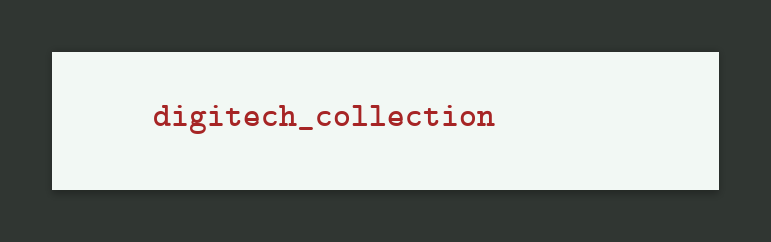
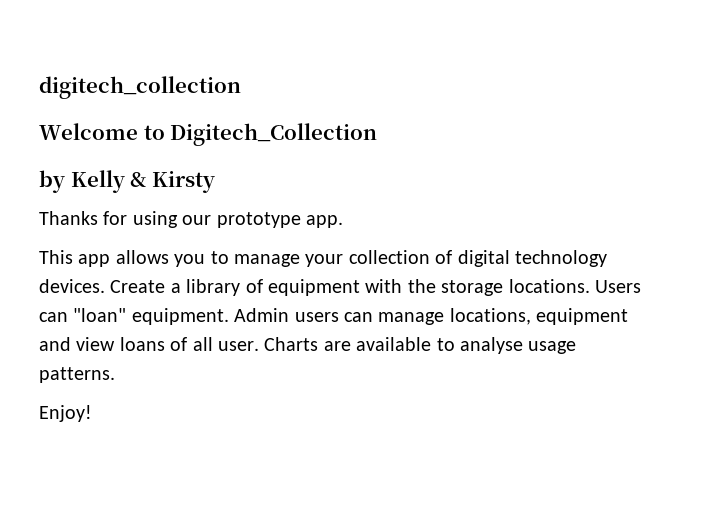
(495, 119) none -> [39,123,378,146] [39,170,215,193] [39,211,343,228] [39,250,607,267] [39,279,641,296] [39,308,629,325] [39,337,577,354] [39,367,115,383] [39,405,92,422] // Welcome to Digitech_Collection // by Kelly & Kirsty // Thanks for using our prototype app. // This app allows you to manage your collection of digital technology devices. Create a library of equipment with the storage locations. Users can "loan" equipment. Admin users can manage locations, equipment and view loans of all user. Charts are available to analyse usage patterns. // Enjoy!

